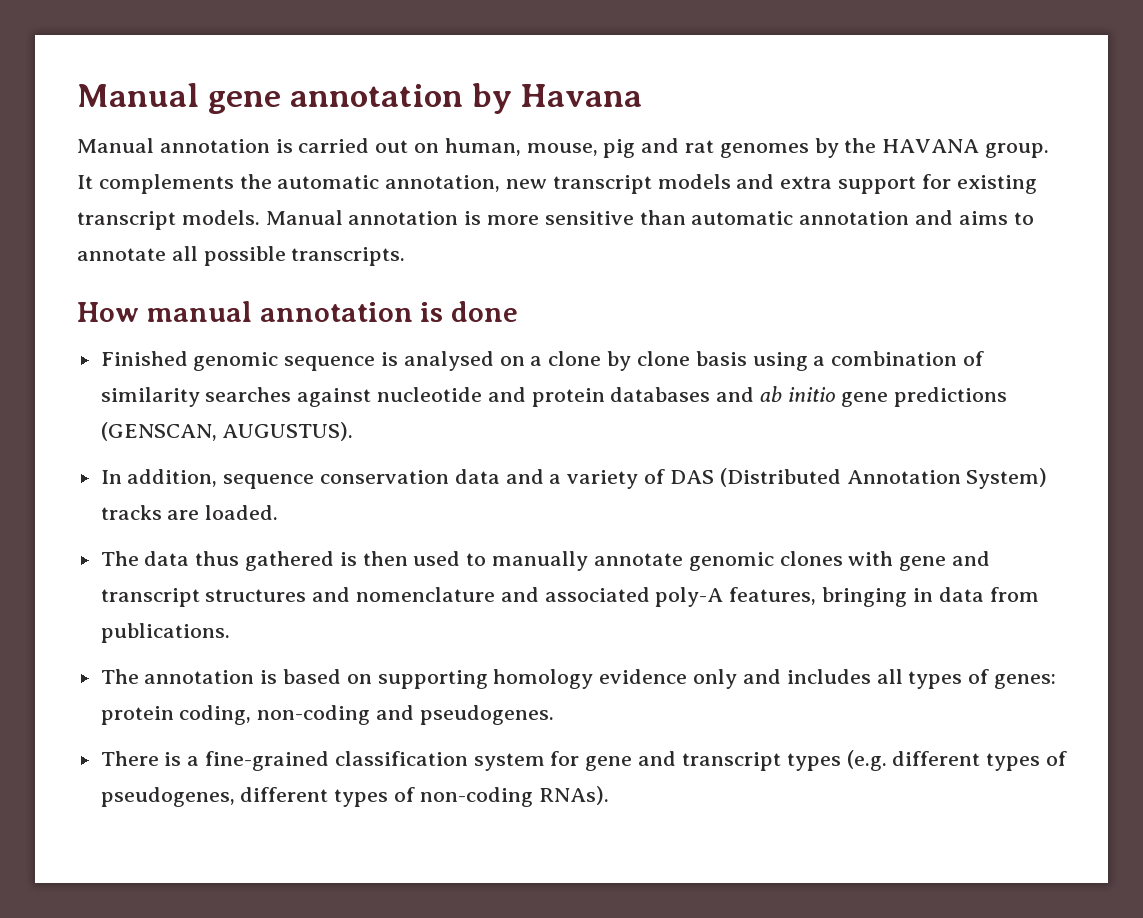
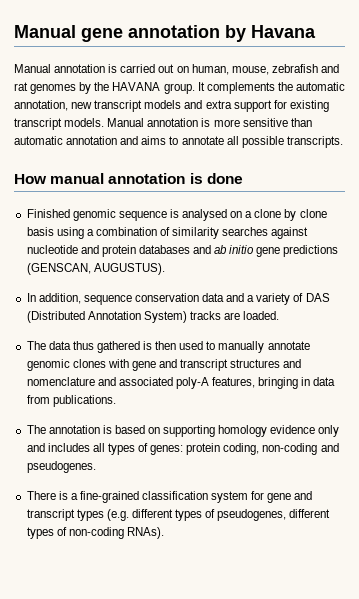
[603,139,636,158] pig -> [271,64,318,73] zebrafish

